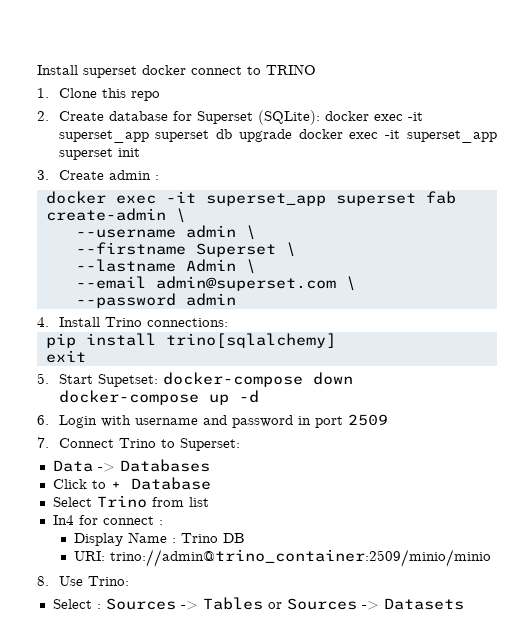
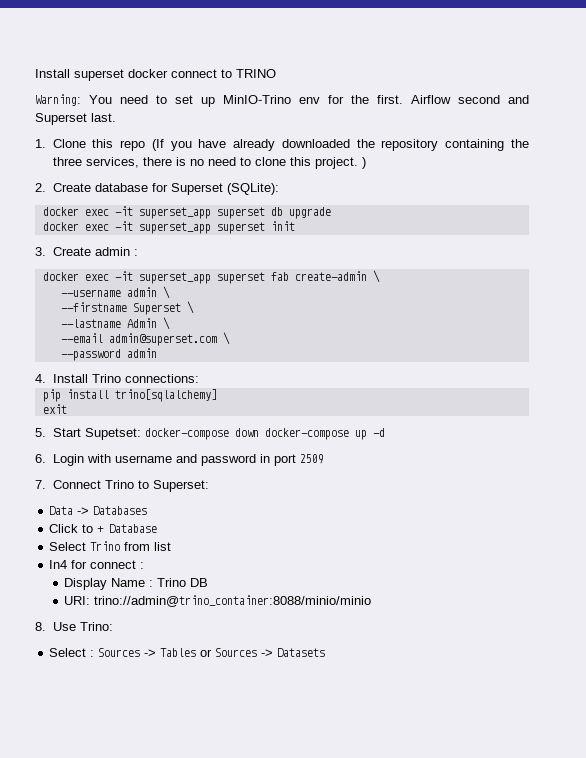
[37,88,160,101] 1. Clone this repo -> [35,94,529,107] [35,113,116,125] [35,139,529,151] [52,157,366,169] Warning: You need to set up MinIO-Trino env for the first. Airflow second and Superset last. // 1. Clone this repo (If you have already downloaded the repository containing the three services, there is no need to clone this project. )
(320, 117) none -> (279, 189) //
(292, 135) none -> (331, 213) //
[110,549,492,567] trino://admin@trino_container:2509/minio/minio -> [94,595,372,607] trino://admin@trino_container:8088/minio/minio

